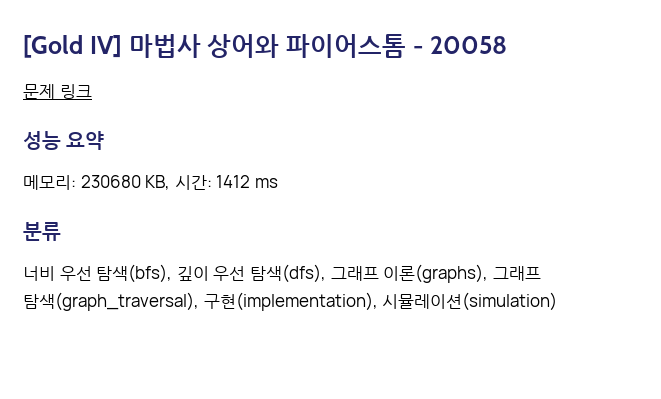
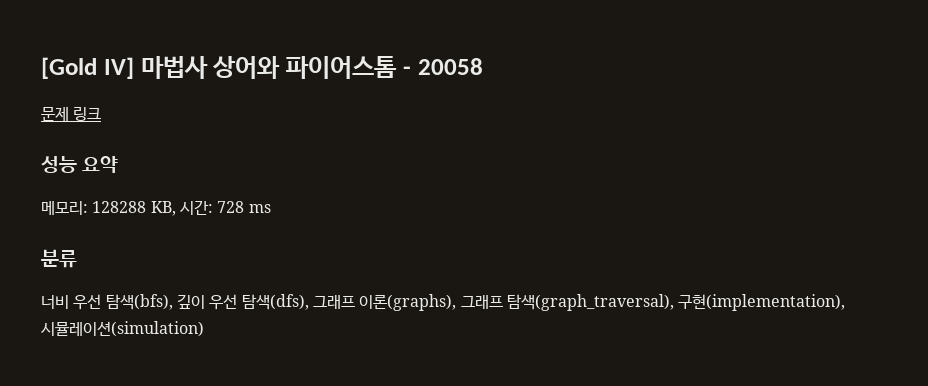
[80,175,141,188] 230680 -> [92,201,147,213] 128288
[216,175,251,188] 1412 -> [217,201,245,213] 728

